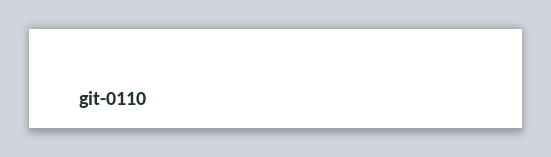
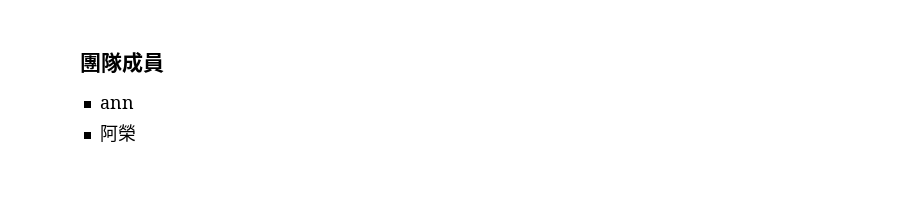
[79,91,146,108] git-0110 -> [80,51,164,74] [99,99,134,109] [99,124,136,143] 團隊成員 // ann // 阿榮

